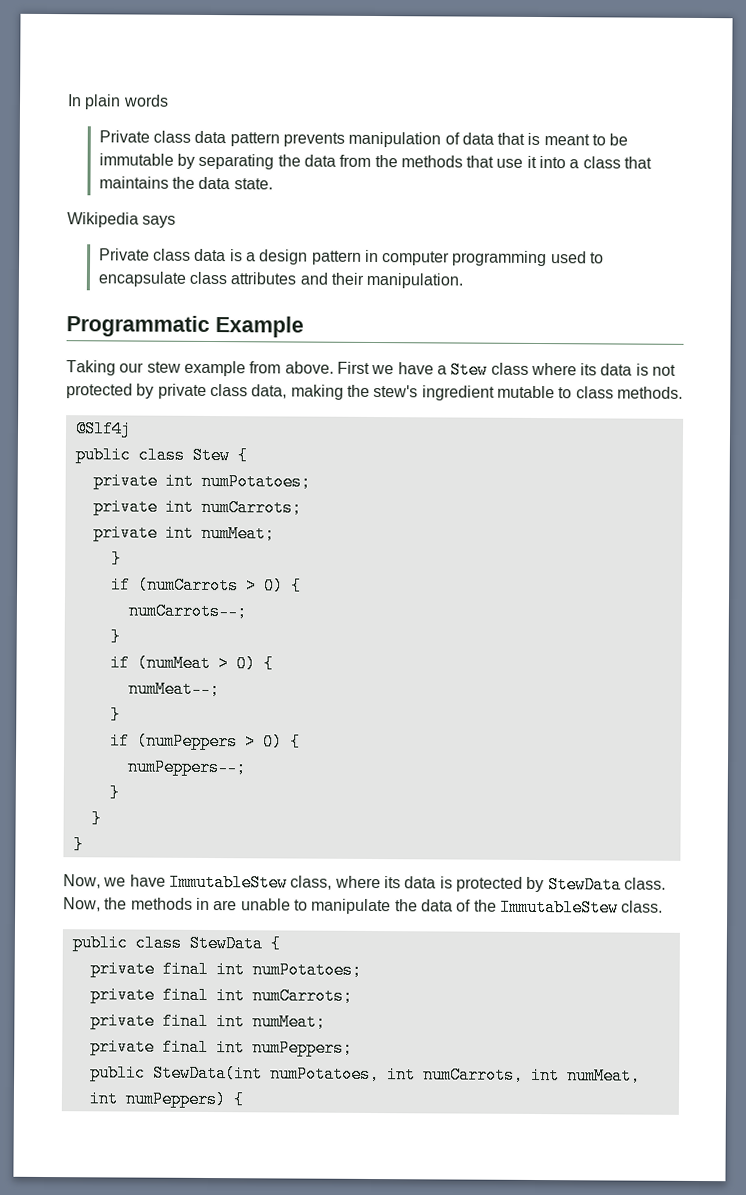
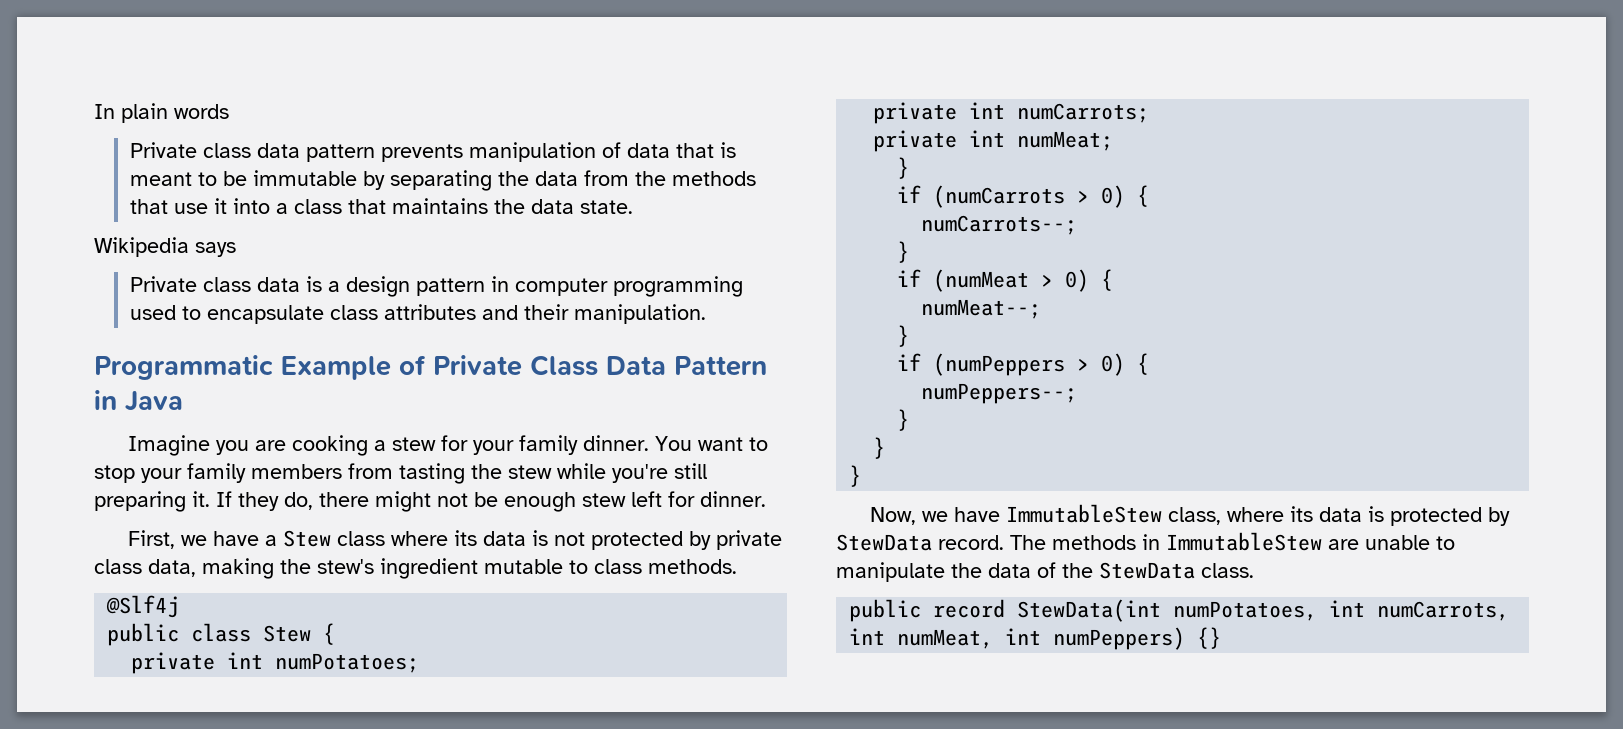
[66,360,370,377] // Taking our stew example from above. First -> [399,355,767,376] [94,390,183,412] [127,435,768,456] [94,463,707,484] [94,491,766,512] [127,530,175,549] of Private Class Data Pattern in Java // Imagine you are cooking a stew for your family dinner. You want to stop your family members from tasting the stew while you're still preparing it. If they do, there might not be enough stew left for dinner. // First,
[623,877,666,890] [63,897,128,912] class. Now, the -> [938,535,1046,550] record. The
(210, 904) none -> [1166,532,1322,551] ImmutableStew
[499,898,619,917] ImmutableStew -> [1099,562,1195,579] StewData
[134,934,281,953] [89,960,362,979] [89,986,353,1005] [89,1012,326,1031] [89,1038,353,1057] [89,1064,146,1082] class StewData { // private final int numPotatoes; // private final int numCarrots; // private final int numMeat; // private final int numPeppers; // public -> [933,599,1006,618] record
[232,1091,244,1109] { -> [1197,627,1222,649] {}

